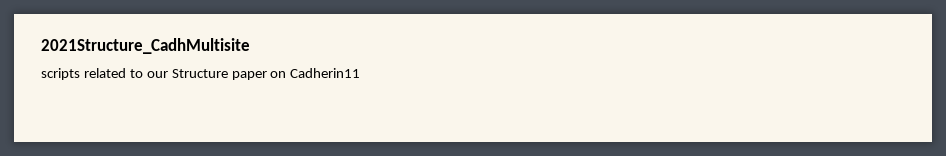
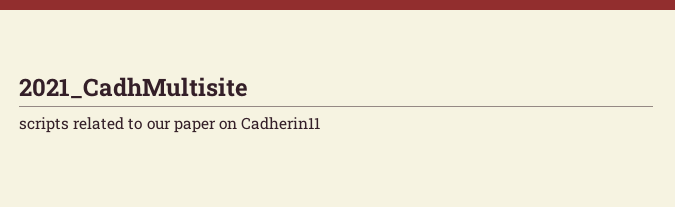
[41,38,250,54] 2021Structure_CadhMultisite -> [19,77,248,99] 2021_CadhMultisite
[171,69,228,78] Structure -> (171, 125) none

